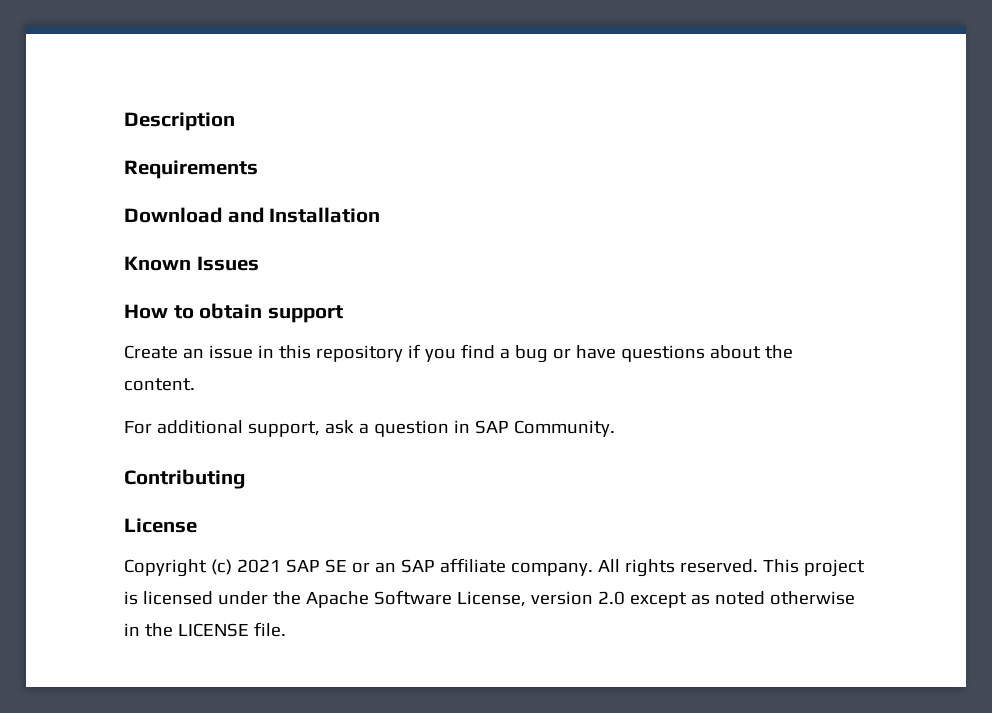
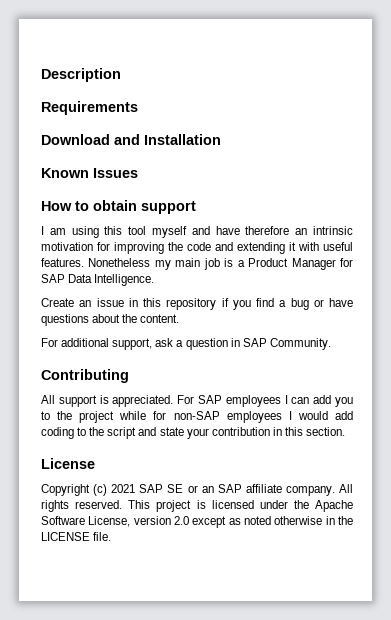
(343, 314) none -> [41,226,354,238] [41,242,353,254] [41,258,354,270] [41,274,155,286] // I am using this tool myself and have therefore an intrinsic motivation for improving the code and extending it with useful features. Nonetheless my main job is a Product Manager for SAP Data Intelligence.
(245, 479) none -> [41,395,354,407] [41,411,353,423] [41,427,346,439] // All support is appreciated. For SAP employees I can add you to the project while for non-SAP employees I would add coding to the script and state your contribution in this section.

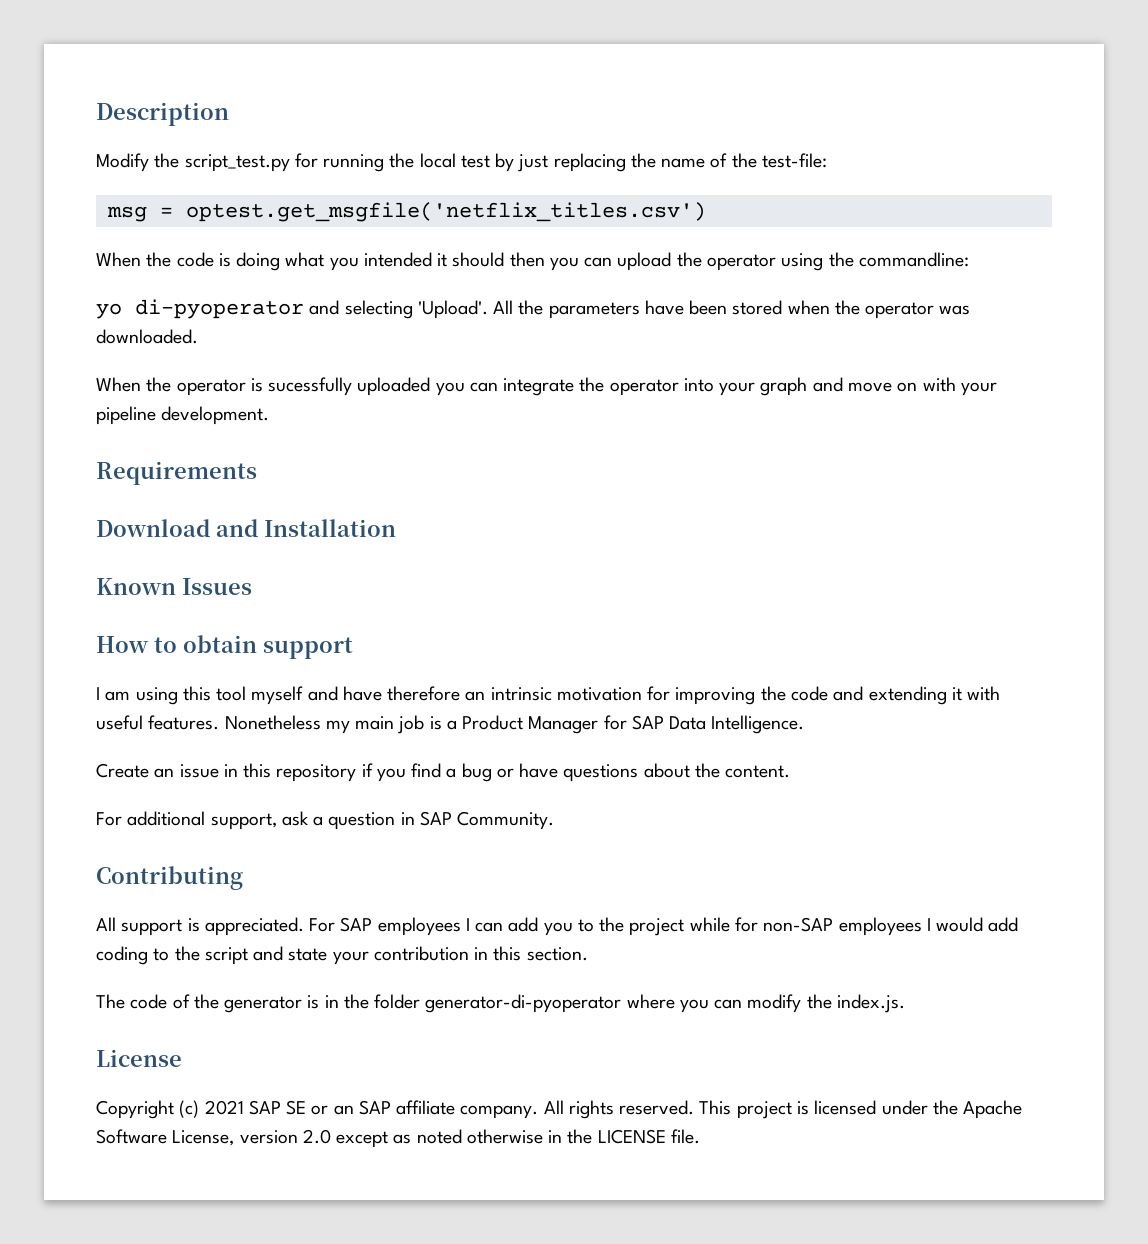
(121, 75) none -> [96,153,827,172] [106,202,706,222] [96,252,969,271] [96,299,971,319] [96,329,198,344] [96,377,997,396] [96,406,270,425] // Modify the script_test.py for running the local test by just replacing the name of the test-file: // msg = optest.get_msgfile('netflix_titles.csv') // When the code is doing what you intended it should then you can upload the operator using the commandline: // yo di-pyoperator and selecting 'Upload'. All the parameters have been stored when the operator was downloaded. // When the operator is sucessfully uploaded you can integrate the operator into your graph and move on with your pipeline development.
(346, 431) none -> [96,994,905,1013] // The code of the generator is in the folder generator-di-pyoperator where you can modify the index.js.

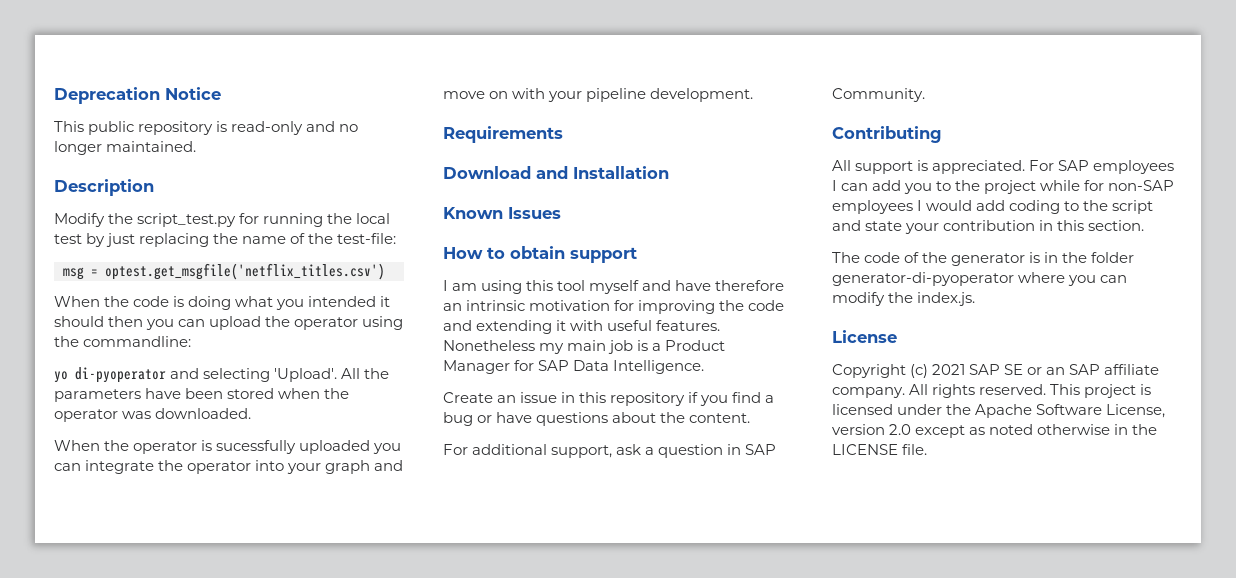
(96, 114) none -> [54,87,221,104] [54,121,359,135] [54,141,197,155] Deprecation Notice // This public repository is read-only and no longer maintained. //

